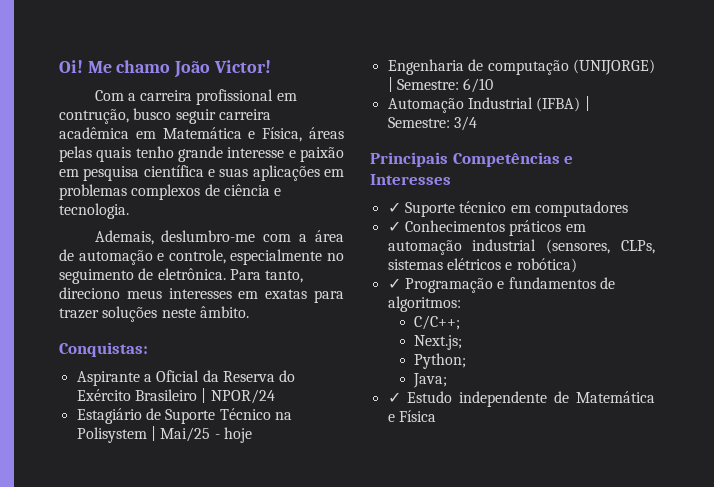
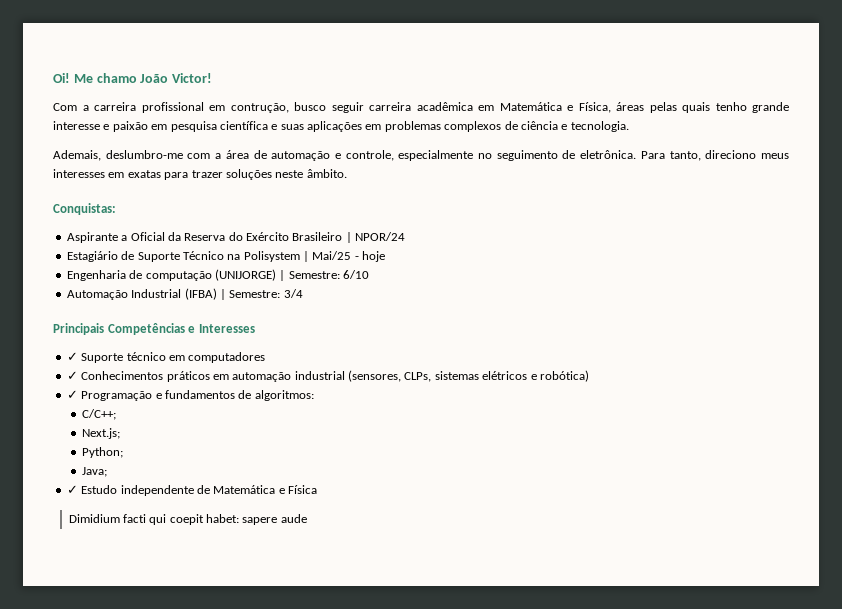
(436, 416) none -> [68,514,307,525] // Dimidium facti qui coepit habet: sapere aude

